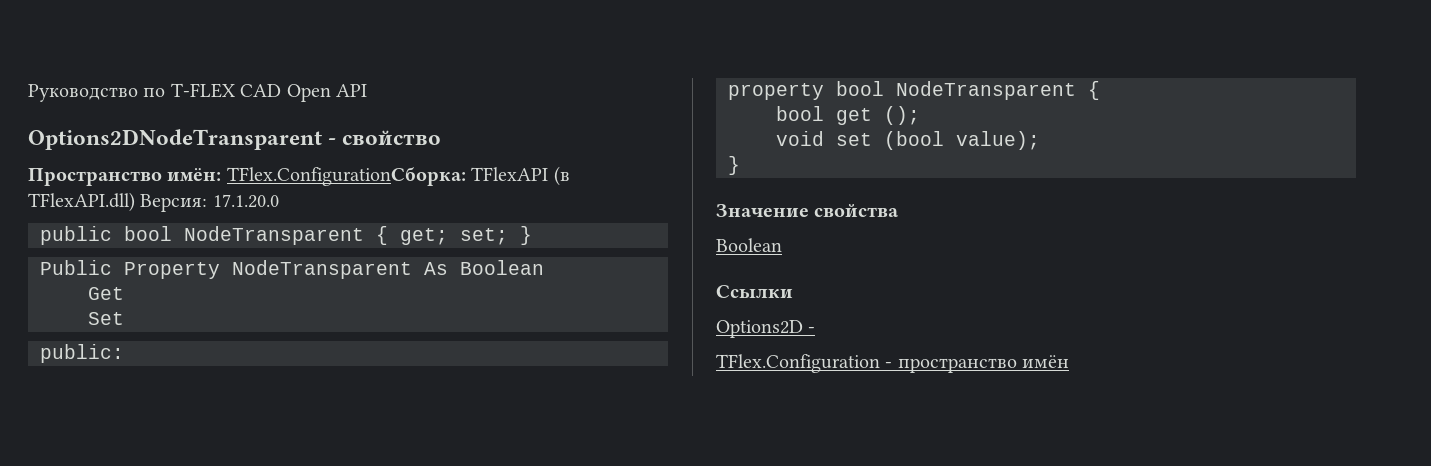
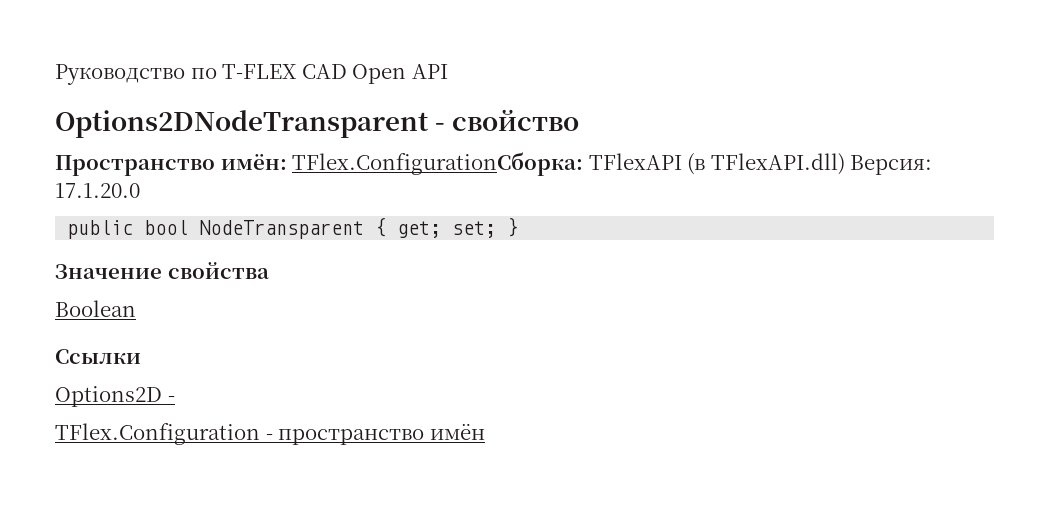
[40,260,544,279] [88,287,124,300] [88,312,124,325] [40,344,124,363] [728,81,1100,100] [776,106,920,125] [776,131,1040,150] [728,156,740,175] // Public Property NodeTransparent As Boolean // Get // Set // public: // property bool NodeTransparent { // bool get (); // void set (bool value); // } -> (519, 227) none

